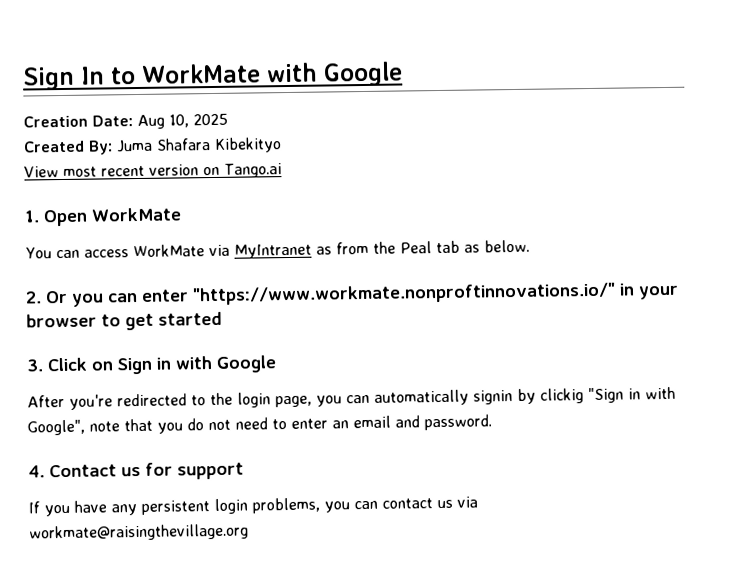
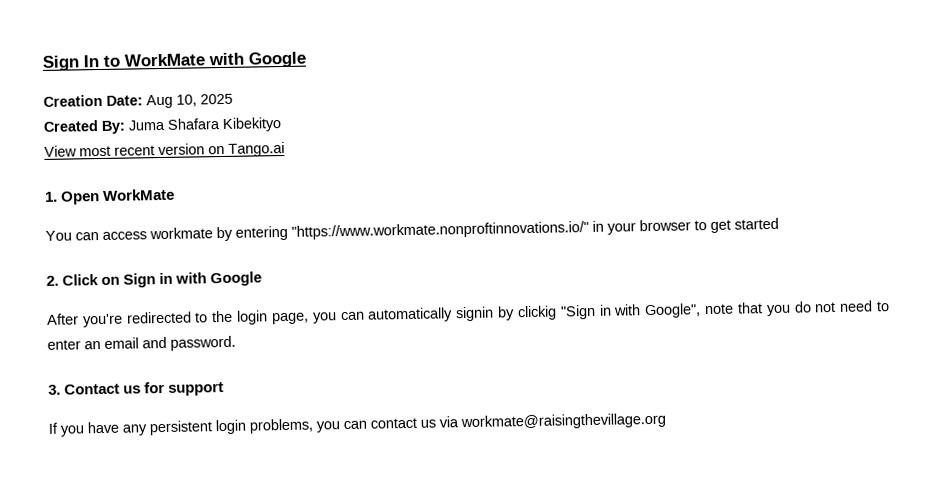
[132,239,530,259] [25,289,189,307] WorkMate via MyIntranet as from the Peal tab as below. // 2. Or you can enter -> [149,225,288,242] workmate by entering
[26,359,44,372] 3. -> [46,275,59,286] 2.
[28,465,45,478] 4. -> [48,384,61,395] 3.

